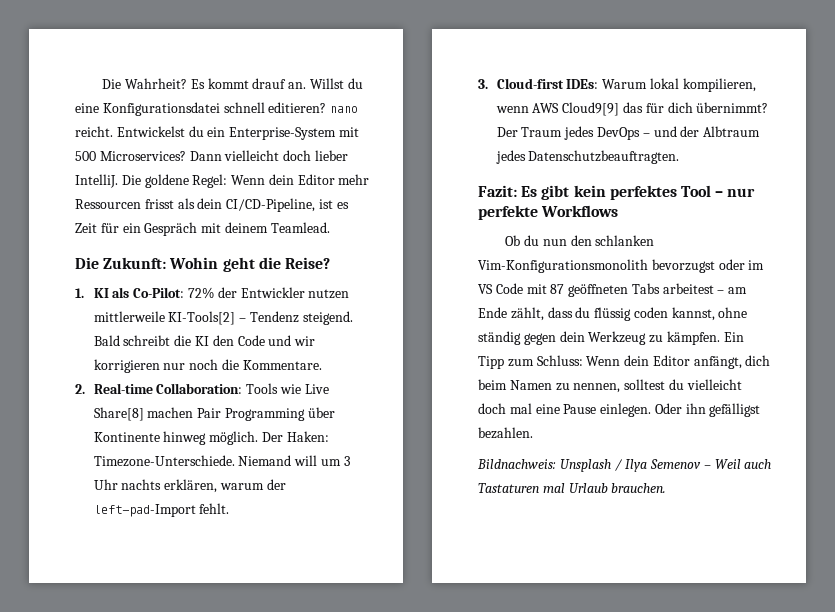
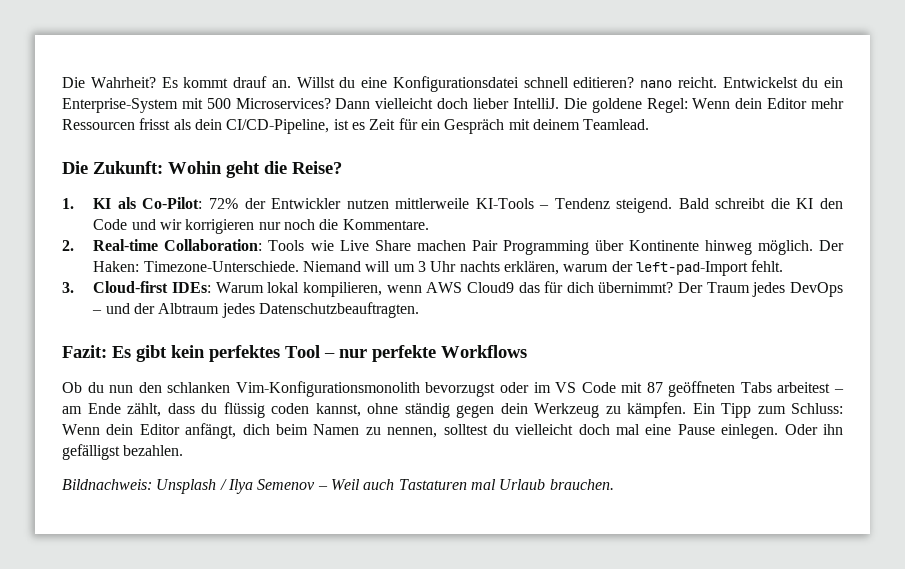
[168,311,236,325] KI-Tools[2] -> [475,198,534,209] KI-Tools
[93,407,144,421] Share[8] -> [374,240,411,251] Share
[562,102,620,116] Cloud9[9] -> [466,282,514,293] Cloud9

